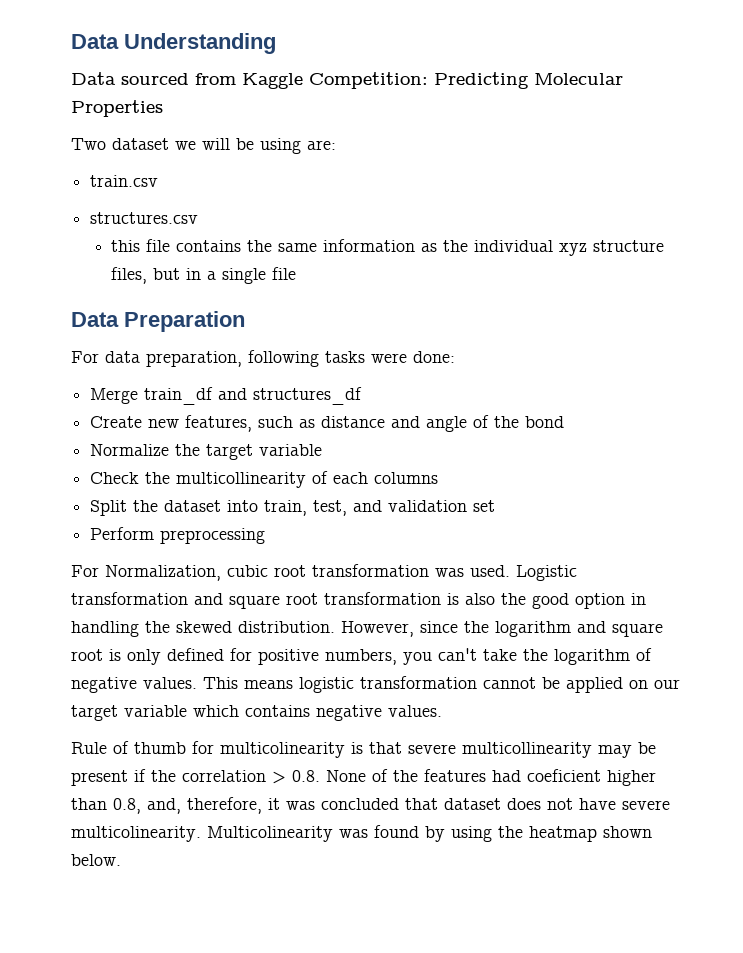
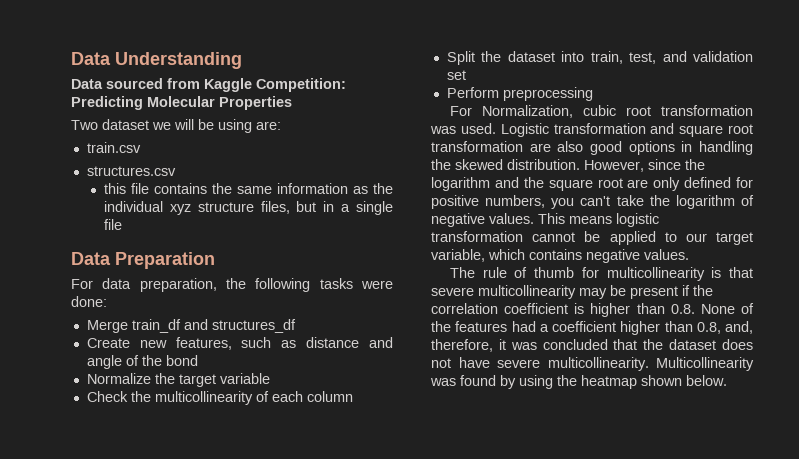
(242, 359) none -> [226,278,246,289] the
[374,472,439,484] columns -> [306,391,353,402] column
[447,593,625,609] is also the good option -> [529,141,675,155] are also good options
[612,623,663,637] [71,649,121,661] square root is -> [523,177,649,191] the square root are
[629,680,648,689] on -> [664,232,677,242] to
[124,705,187,717] variable -> [431,249,485,262] variable,
[71,742,107,754] Rule -> [449,267,507,278] The rule
[220,742,345,758] multicolinearity -> [606,267,705,281] multicollinearity
[272,771,286,784] > -> [504,303,665,317] coefficient is higher than
[527,769,601,782] coeficient -> [539,321,616,332] a coefficient
(438, 804) none -> [643,339,664,350] the
[71,826,333,842] multicolinearity. Multicolinearity -> [547,357,754,371] multicollinearity. Multicollinearity

